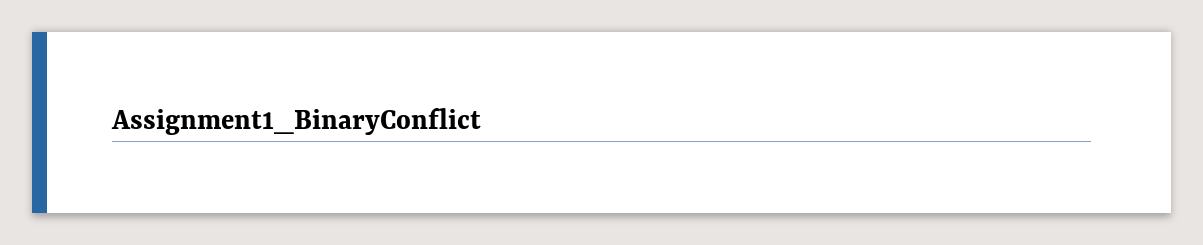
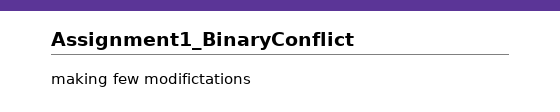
(481, 121) none -> [51,73,251,87] // making few modifictations

